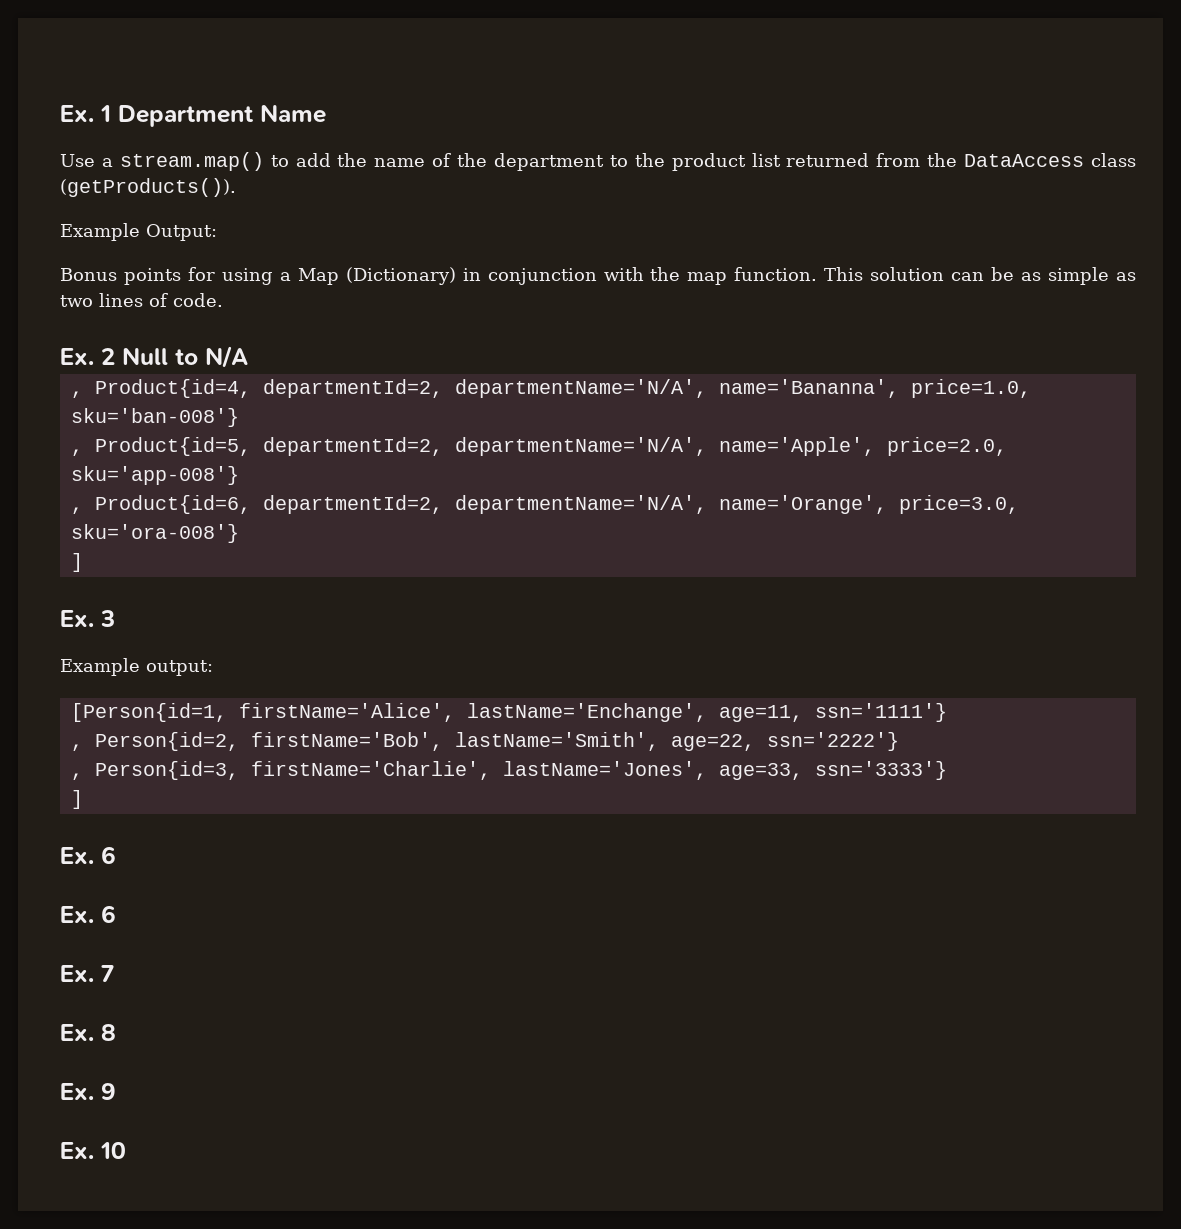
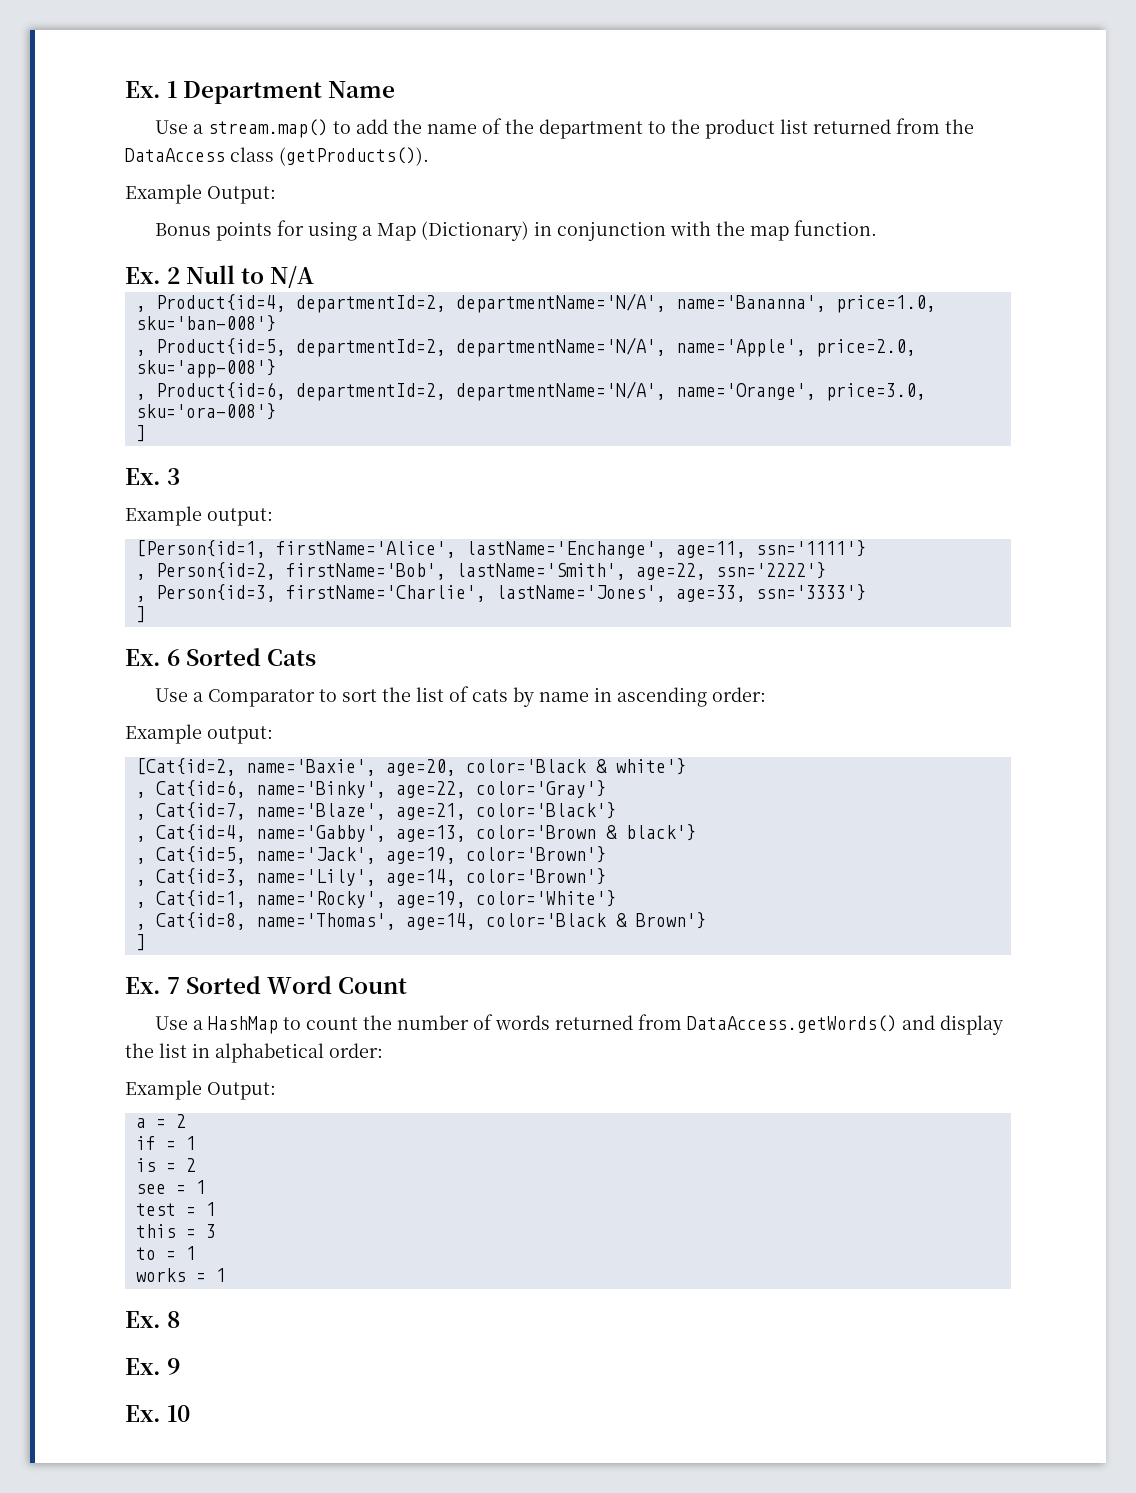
[824,267,1136,285] [60,293,223,307] This solution can be as simple as two lines of code. -> (878, 228) none
[60,905,116,923] [60,965,114,982] // Ex. 6 // Ex. 7 -> [186,648,317,666] [155,686,767,707] [125,724,273,744] [135,758,686,776] [135,780,606,798] [135,802,616,820] [135,824,696,842] [135,846,606,864] [135,868,606,886] [135,890,616,908] [135,912,706,930] [135,934,146,951] [125,976,408,994] [155,1014,1004,1035] [125,1043,383,1063] [125,1080,276,1100] [135,1114,186,1128] [135,1136,196,1150] [135,1158,196,1172] [135,1180,206,1194] [135,1202,216,1216] [135,1224,216,1238] [135,1246,196,1260] [135,1268,226,1282] Sorted Cats // Use a Comparator to sort the list of cats by name in ascending order: // Example output: // [Cat{id=2, name='Baxie', age=20, color='Black & white'} // , Cat{id=6, name='Binky', age=22, color='Gray'} // , Cat{id=7, name='Blaze', age=21, color='Black'} // , Cat{id=4, name='Gabby', age=13, color='Brown & black'} // , Cat{id=5, name='Jack', age=19, color='Brown'} // , Cat{id=3, name='Lily', age=14, color='Brown'} // , Cat{id=1, name='Rocky', age=19, color='White'} // , Cat{id=8, name='Thomas', age=14, color='Black & Brown'} // ] // Ex. 7 Sorted Word Count // Use a HashMap to count the number of words returned from DataAccess.getWords() and display the list in alphabetical order: // Example Output: // a = 2 // if = 1 // is = 2 // see = 1 // test = 1 // this = 3 // to = 1 // works = 1

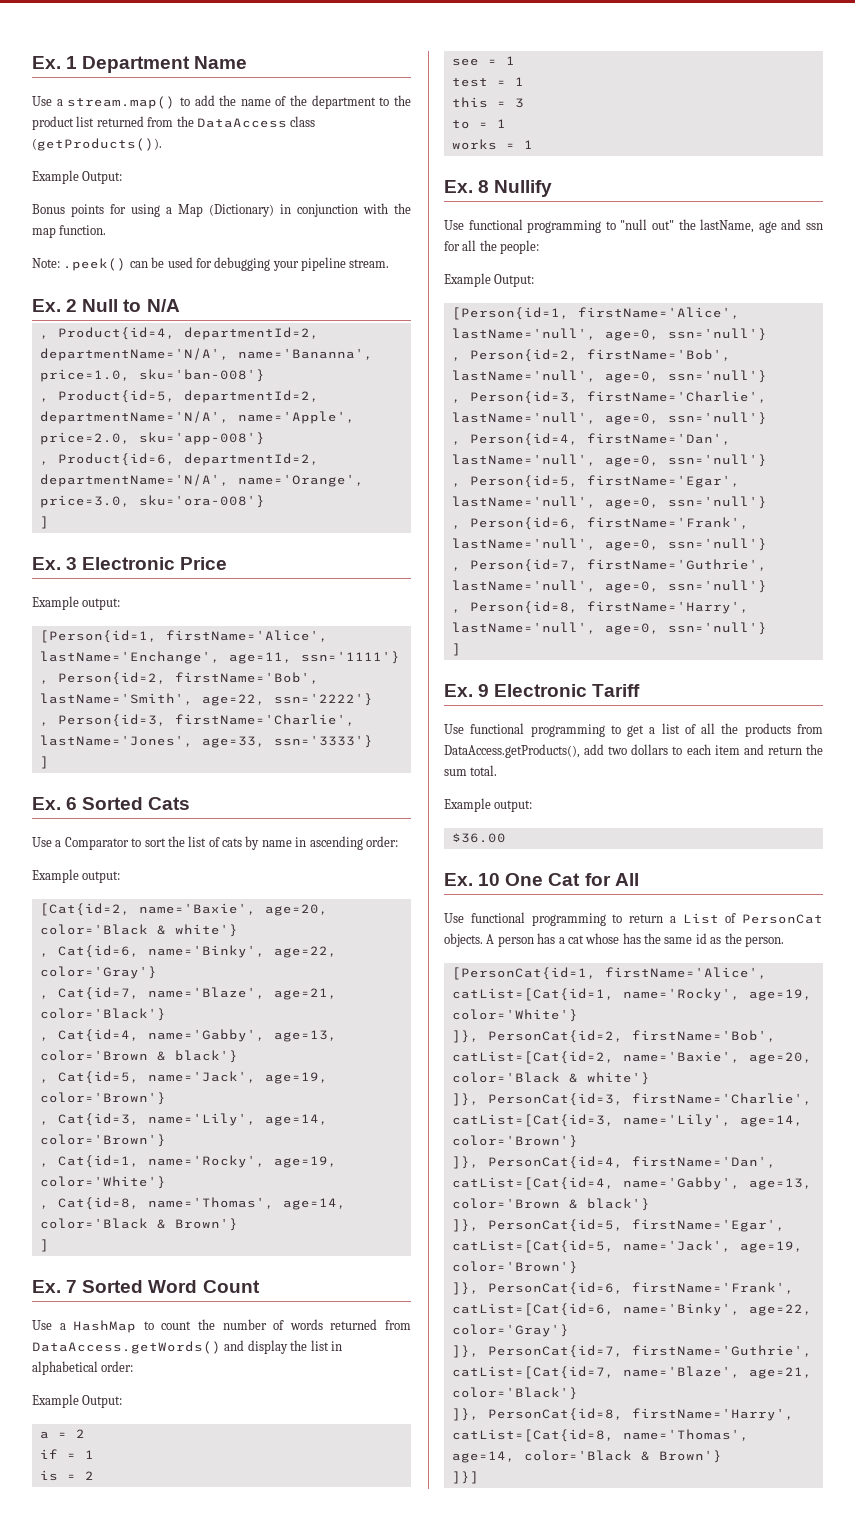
(878, 228) none -> [32,257,390,271] // Note: .peek() can be used for debugging your pipeline stream.
(181, 476) none -> [82,557,228,570] Electronic Price
[125,1358,181,1375] [125,1405,191,1422] // Ex. 9 // Ex. 10 -> [494,180,553,197] [444,219,823,233] [444,240,540,254] [444,273,535,287] [451,307,740,320] [451,328,767,341] [451,349,731,362] [451,370,767,383] [451,391,767,404] [451,412,767,425] [451,433,731,446] [451,454,767,467] [451,475,740,488] [451,496,767,509] [451,517,749,530] [451,538,767,551] [451,559,767,572] [451,580,767,593] [451,601,749,614] [451,622,767,635] [451,643,461,656] [444,684,641,697] [444,723,823,737] [444,744,823,758] [444,765,498,776] [444,798,533,812] [451,833,506,843] [444,873,639,886] [444,912,823,926] [444,933,784,947] [451,967,767,980] [451,988,812,1001] [451,1009,578,1022] [451,1030,776,1043] [451,1051,812,1064] [451,1072,650,1085] [451,1093,812,1106] [451,1114,803,1127] [451,1135,578,1148] [451,1156,776,1169] [451,1177,812,1190] [451,1198,650,1211] [451,1219,785,1232] [451,1240,803,1253] [451,1261,578,1274] [451,1282,794,1295] [451,1303,812,1316] [451,1324,569,1337] [451,1345,812,1358] [451,1366,812,1379] [451,1387,578,1400] [451,1408,794,1421] [451,1429,749,1442] [451,1450,722,1463] [451,1471,479,1484] Nullify // Use functional programming to "null out" the lastName, age and ssn for all the people: // Example Output: // [Person{id=1, firstName='Alice', lastName='null', age=0, ssn='null'} // , Person{id=2, firstName='Bob', lastName='null', age=0, ssn='null'} // , Person{id=3, firstName='Charlie', lastName='null', age=0, ssn='null'} // , Person{id=4, firstName='Dan', lastName='null', age=0, ssn='null'} // , Person{id=5, firstName='Egar', lastName='null', age=0, ssn='null'} // , Person{id=6, firstName='Frank', lastName='null', age=0, ssn='null'} // , Person{id=7, firstName='Guthrie', lastName='null', age=0, ssn='null'} // , Person{id=8, firstName='Harry', lastName='null', age=0, ssn='null'} // ] // Ex. 9 Electronic Tariff // Use functional programming to get a list of all the products from DataAccess.getProducts(), add two dollars to each item and return the sum total. // Example output: // $36.00 // Ex. 10 One Cat for All // Use functional programming to return a List of PersonCat objects. A person has a cat whose has the same id as the person. // [PersonCat{id=1, firstName='Alice', catList=[Cat{id=1, name='Rocky', age=19, color='White'} // ]}, PersonCat{id=2, firstName='Bob', catList=[Cat{id=2, name='Baxie', age=20, color='Black & white'} // ]}, PersonCat{id=3, firstName='Charlie', catList=[Cat{id=3, name='Lily', age=14, color='Brown'} // ]}, PersonCat{id=4, firstName='Dan', catList=[Cat{id=4, name='Gabby', age=13, color='Brown & black'} // ]}, PersonCat{id=5, firstName='Egar', catList=[Cat{id=5, name='Jack', age=19, color='Brown'} // ]}, PersonCat{id=6, firstName='Frank', catList=[Cat{id=6, name='Binky', age=22, color='Gray'} // ]}, PersonCat{id=7, firstName='Guthrie', catList=[Cat{id=7, name='Blaze', age=21, color='Black'} // ]}, PersonCat{id=8, firstName='Harry', catList=[Cat{id=8, name='Thomas', age=14, color='Black & Brown'} // ]}]

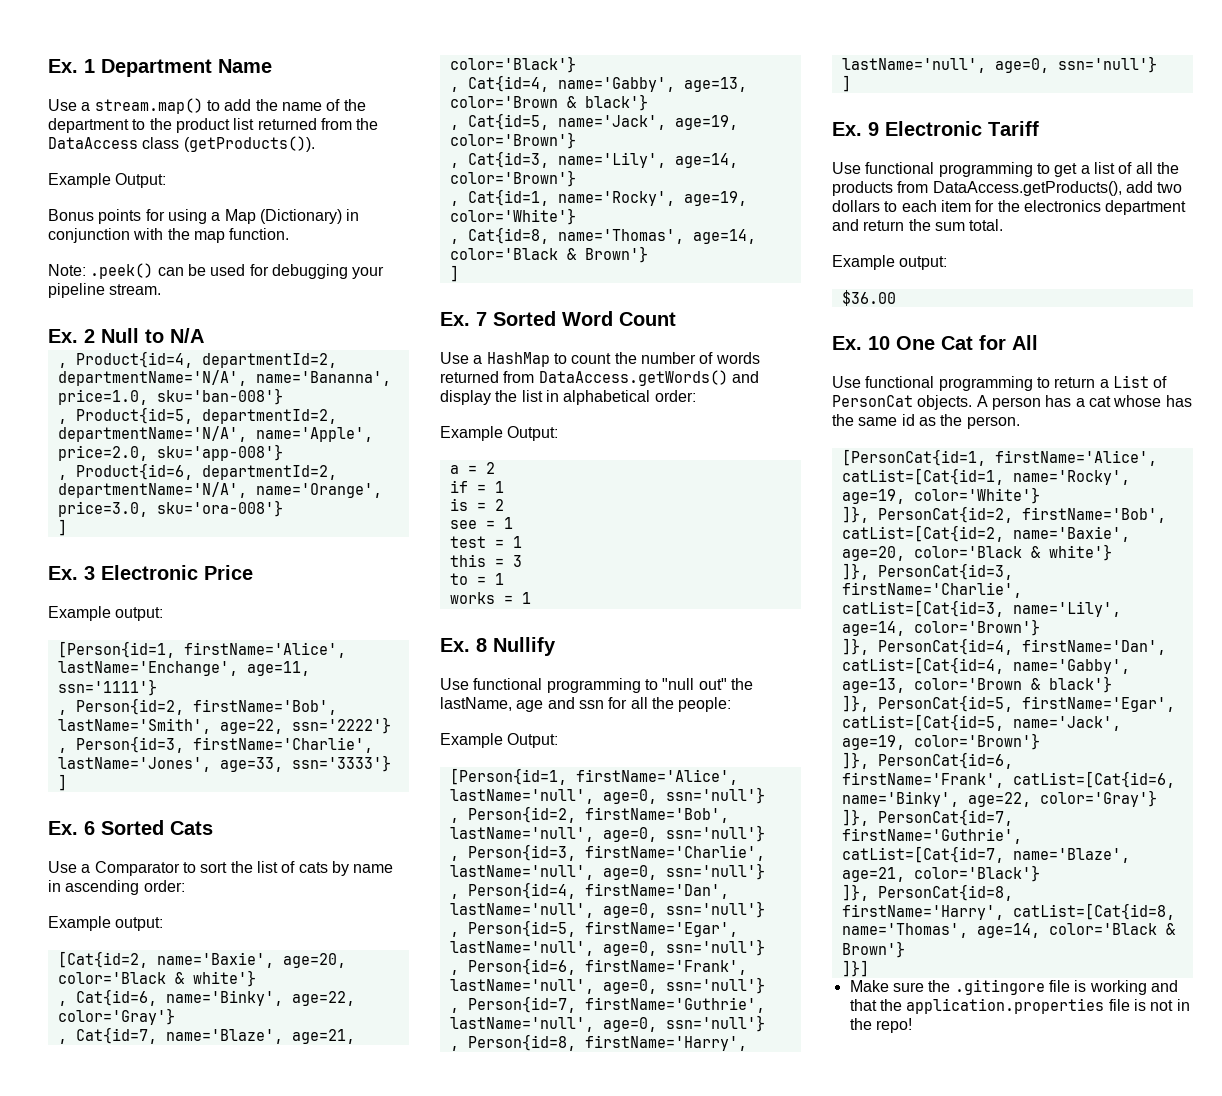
(740, 750) none -> [975,200,1187,215] for the electronics department
(479, 1477) none -> [849,979,1178,995] [849,998,1190,1014] [849,1018,912,1033] // Make sure the .gitingore file is working and that the application.properties file is not in the repo!

